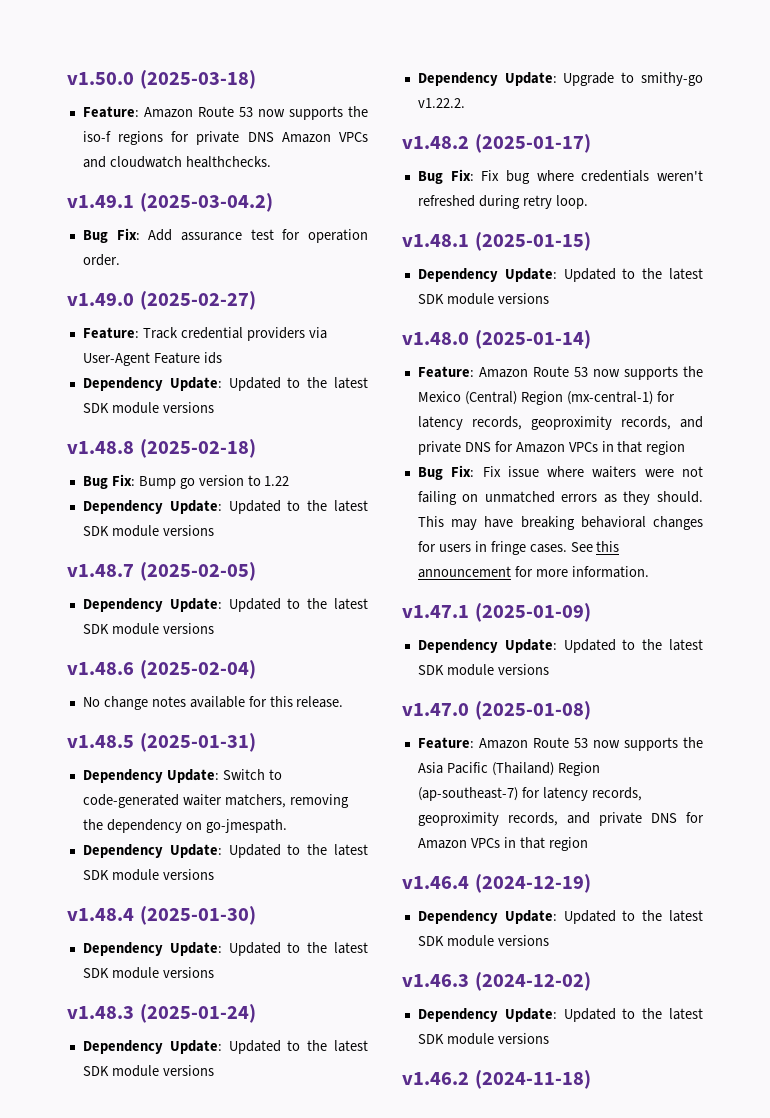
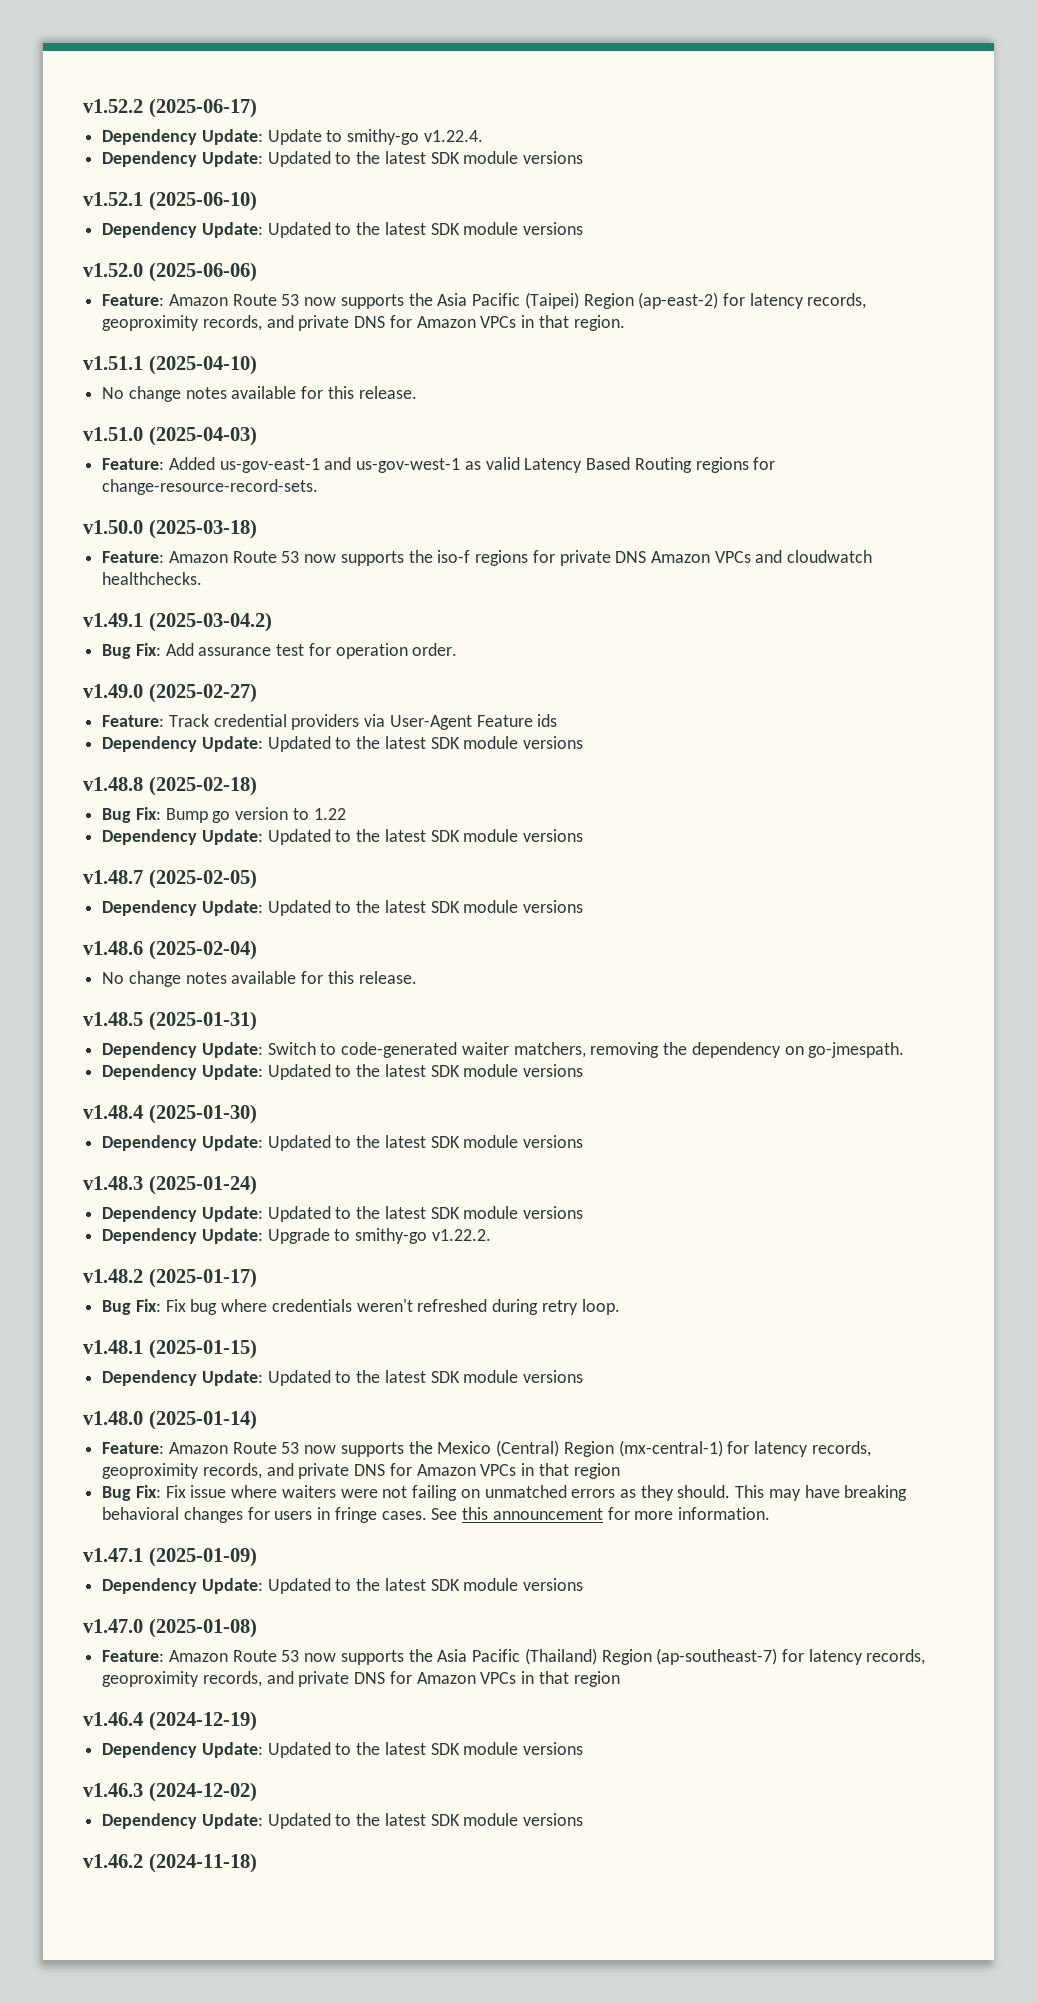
(67, 78) none -> [83,98,257,118] [102,129,483,145] [102,151,584,167] [83,191,257,211] [102,222,584,238] [83,262,257,282] [102,292,867,309] [102,315,625,331] [83,355,257,375] [102,386,417,402] [83,426,257,446] [102,457,776,473] [102,479,319,495] v1.52.2 (2025-06-17) // Dependency Update: Update to smithy-go v1.22.4. // Dependency Update: Updated to the latest SDK module versions // v1.52.1 (2025-06-10) // Dependency Update: Updated to the latest SDK module versions // v1.52.0 (2025-06-06) // Feature: Amazon Route 53 now supports the Asia Pacific (Taipei) Region (ap-east-2) for latency records, geoproximity records, and private DNS for Amazon VPCs in that region. // v1.51.1 (2025-04-10) // No change notes available for this release. // v1.51.0 (2025-04-03) // Feature: Added us-gov-east-1 and us-gov-west-1 as valid Latency Based Routing regions for change-resource-record-sets. //

